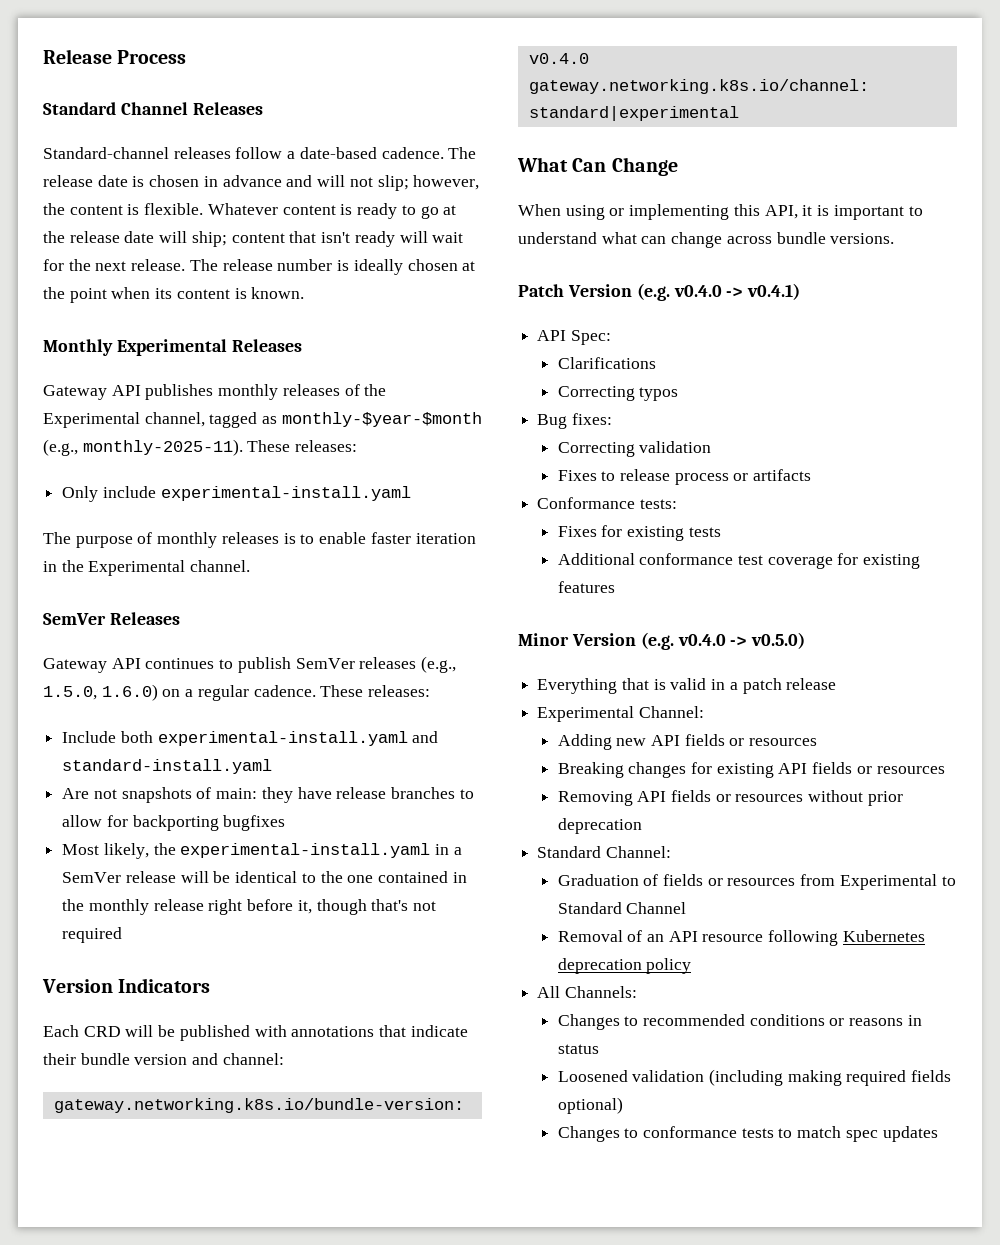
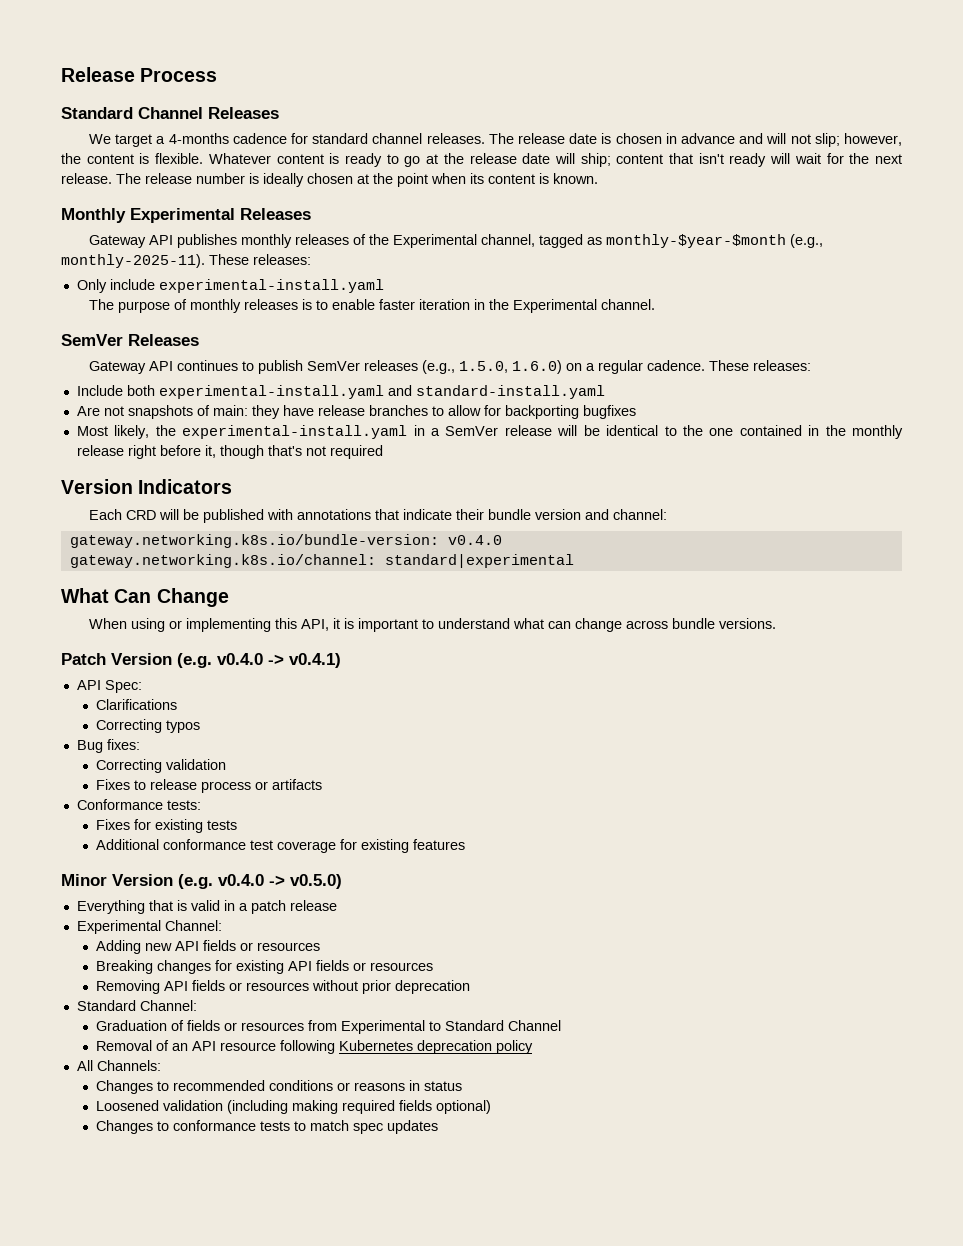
[43,147,444,159] Standard-channel releases follow a date-based cadence. -> [89,133,485,147] We target a 4-months cadence for standard channel releases.

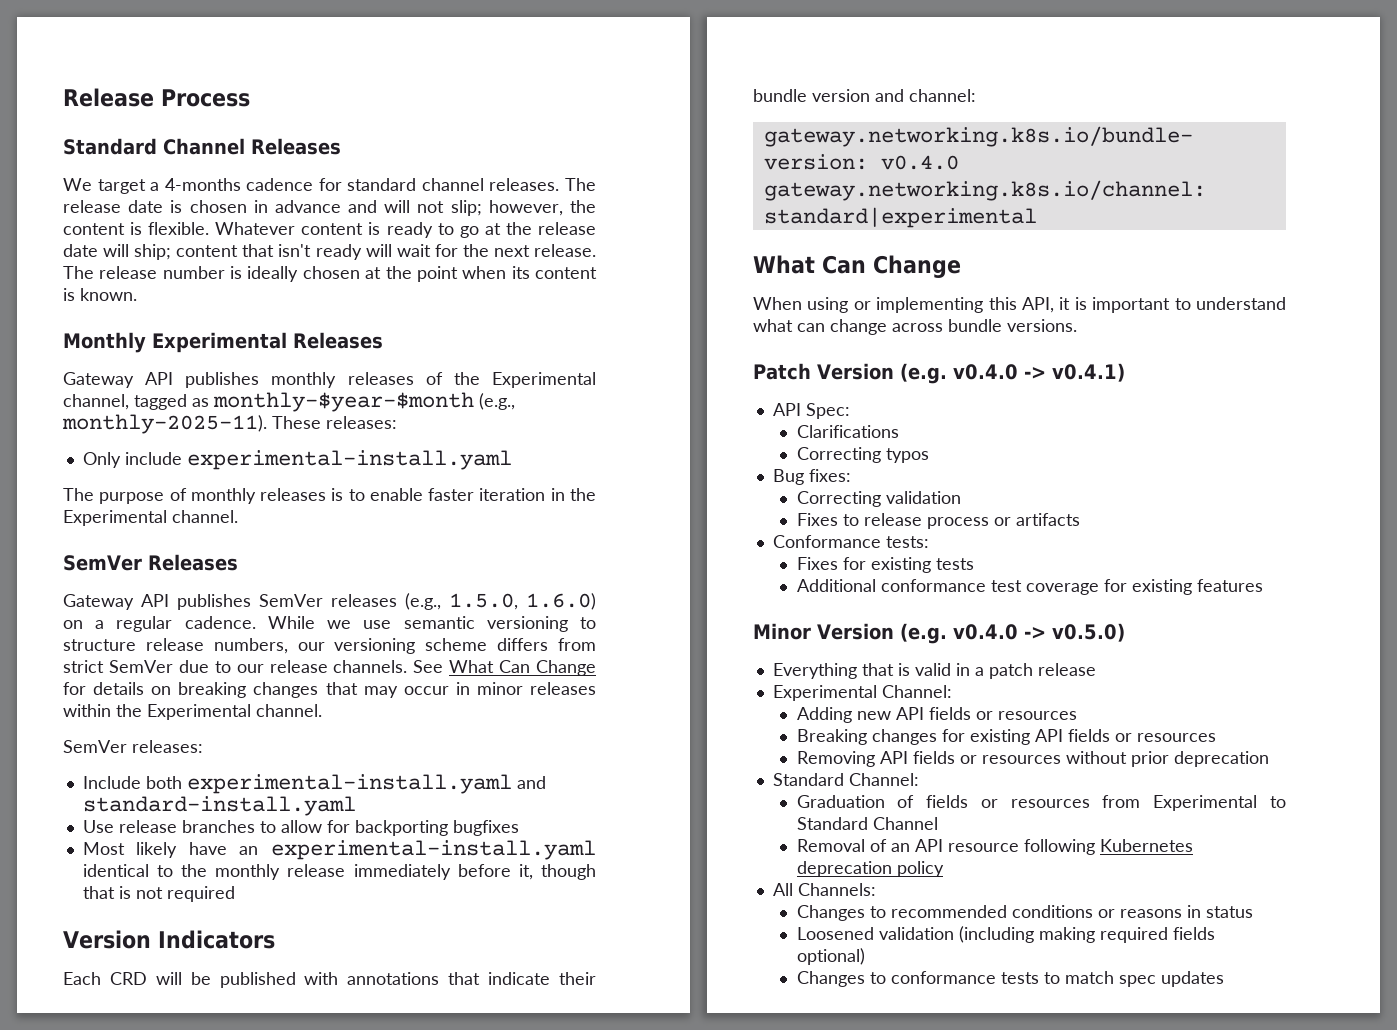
[177,360,304,374] continues to publish -> [177,594,251,610] publishes
[709,360,750,371] These -> [267,616,596,632] [63,638,596,654] [63,660,596,676] [63,682,597,698] [63,704,322,720] [63,740,127,753] While we use semantic versioning to structure release numbers, our versioning scheme differs from strict SemVer due to our release channels. See What Can Change for details on breaking changes that may occur in minor releases within the Experimental channel. // SemVer
[76,405,314,419] Are not snapshots of main: they have -> [82,820,114,833] Use
[114,425,820,439] likely, the experimental-install.yaml in a SemVer release will be identical to the one contained in -> [136,840,596,860] [82,864,173,877] likely have an experimental-install.yaml identical to
[127,445,156,459] right -> [353,864,451,880] immediately
[267,445,302,456] that's -> [82,886,131,899] that is

